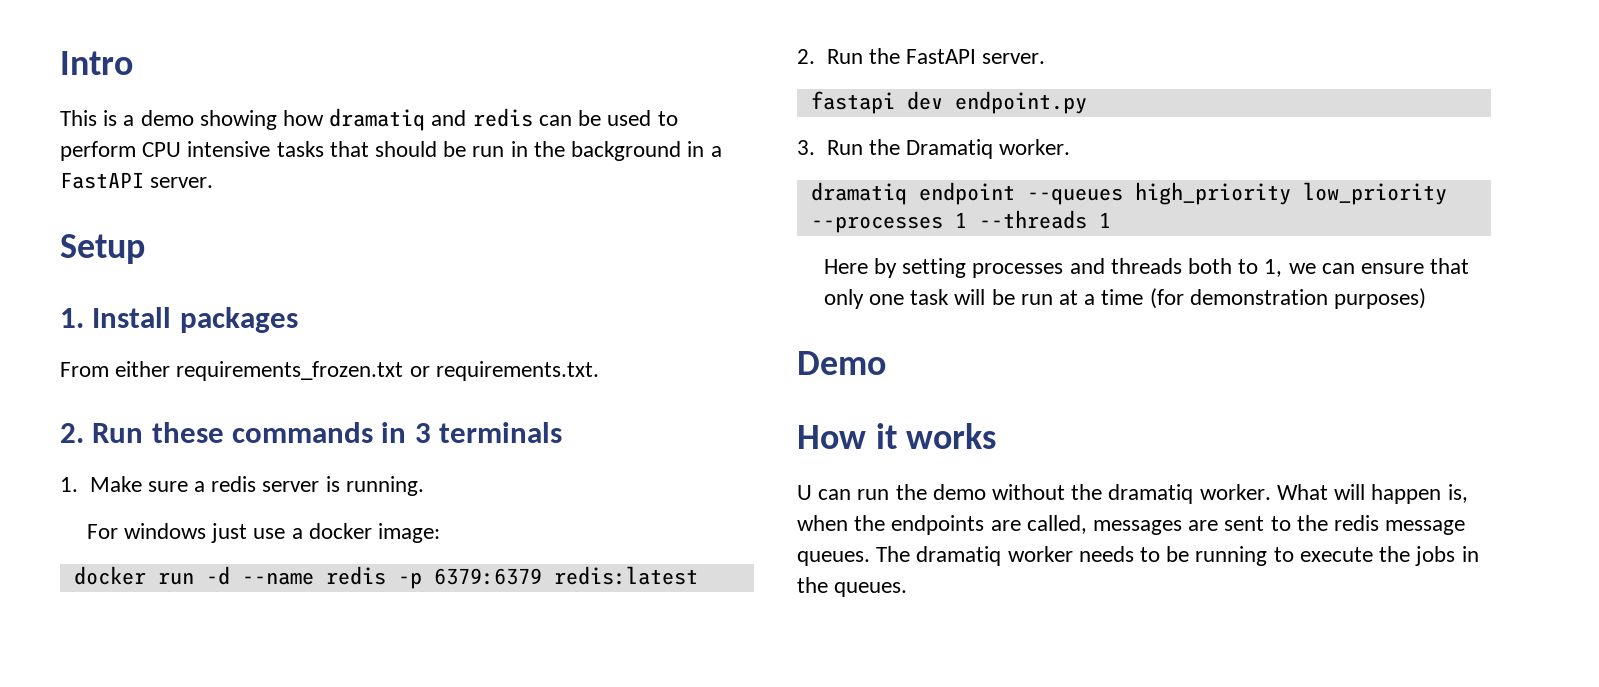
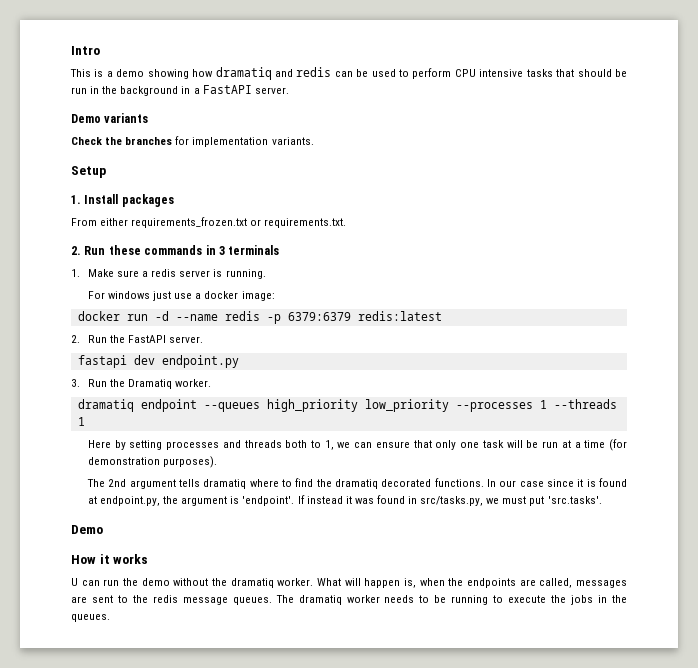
(214, 182) none -> [71,113,149,123] [71,136,314,147] // Demo variants // Check the branches for implementation variants.
[1334,288,1427,309] purposes) -> [162,456,217,468] [86,478,627,489] [87,495,602,506] purposes). // The 2nd argument tells dramatiq where to find the dramatiq decorated functions. In our case since it is found at endpoint.py, the argument is 'endpoint'. If instead it was found in src/tasks.py, we must put 'src.tasks'.

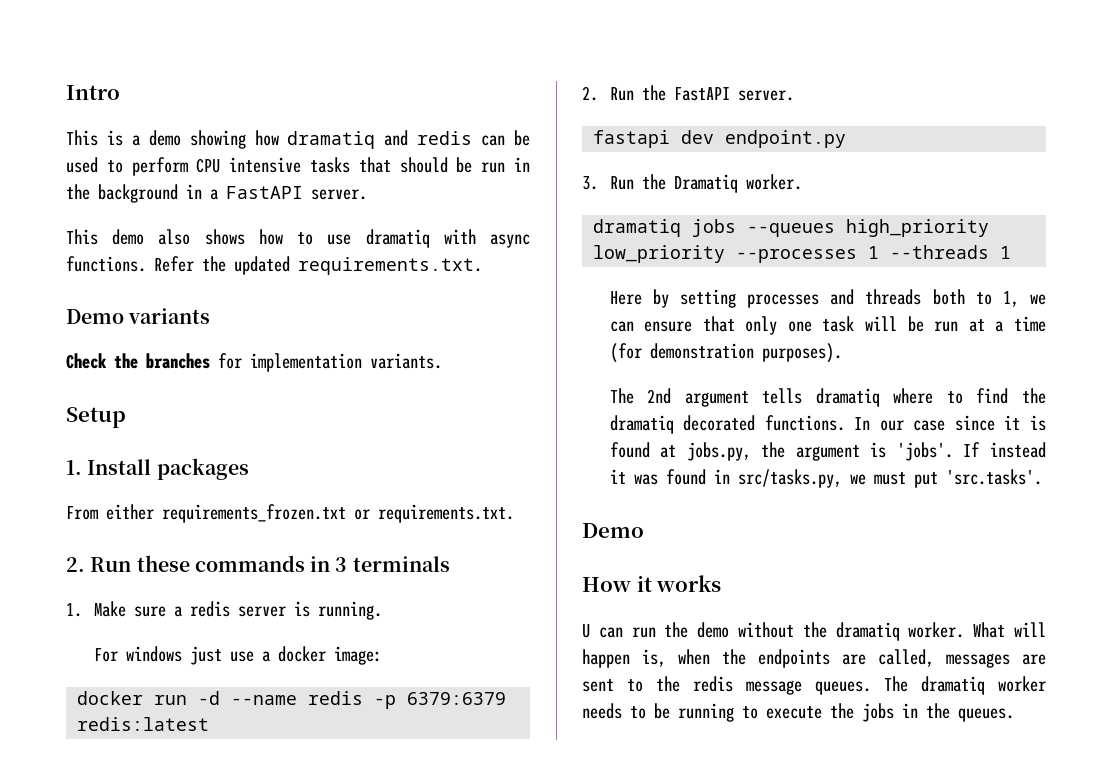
(289, 90) none -> [66,229,530,248] [66,256,482,275] // This demo also shows how to use dramatiq with async functions. Refer the updated requirements.txt.
[140,399,197,412] endpoint -> [692,219,737,237] jobs
[99,496,160,506] endpoint.py, -> [686,442,751,461] jobs.py,
[242,496,295,506] 'endpoint'. -> [896,442,953,461] 'jobs'.

